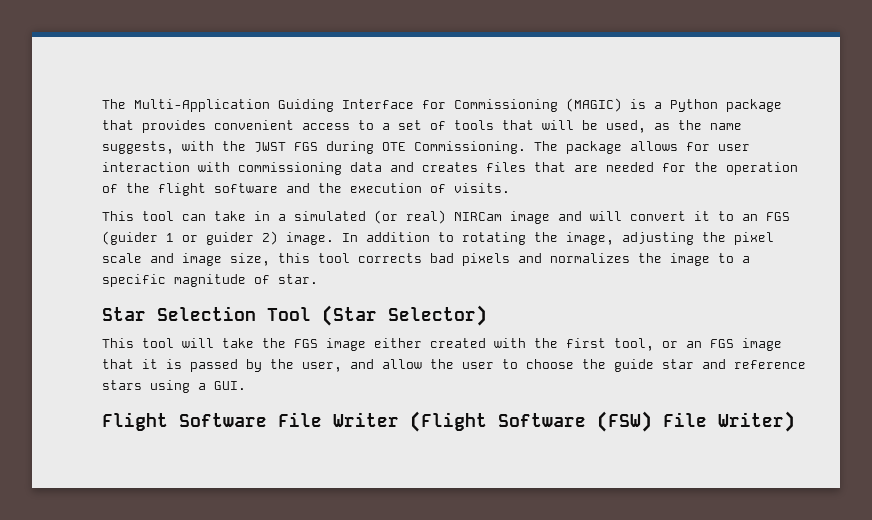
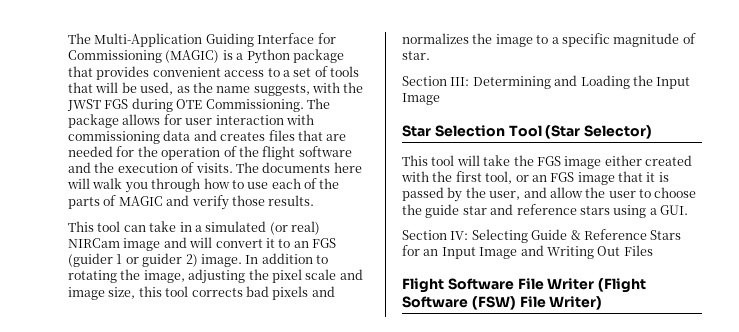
(510, 188) none -> [235,162,362,173] [67,178,340,193] [68,195,315,210] The documents here will walk you through how to use each of the parts of MAGIC and verify those results.
(318, 279) none -> [402,75,691,89] [402,93,440,105] // Section III: Determining and Loading the Input Image
(246, 385) none -> [402,229,682,243] [402,245,653,259] // Section IV: Selecting Guide & Reference Stars for an Input Image and Writing Out Files

